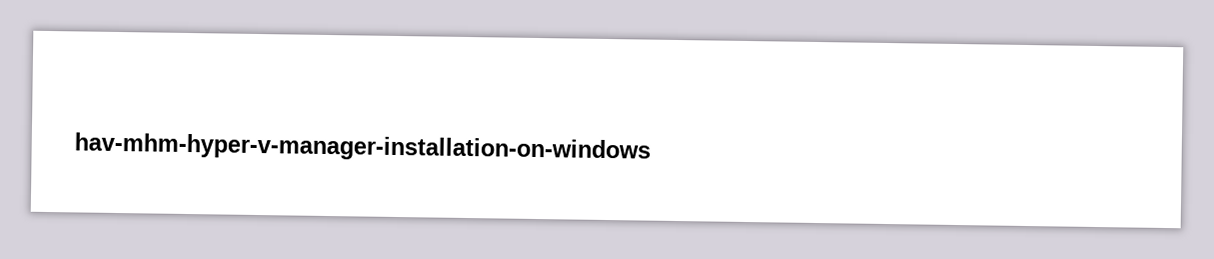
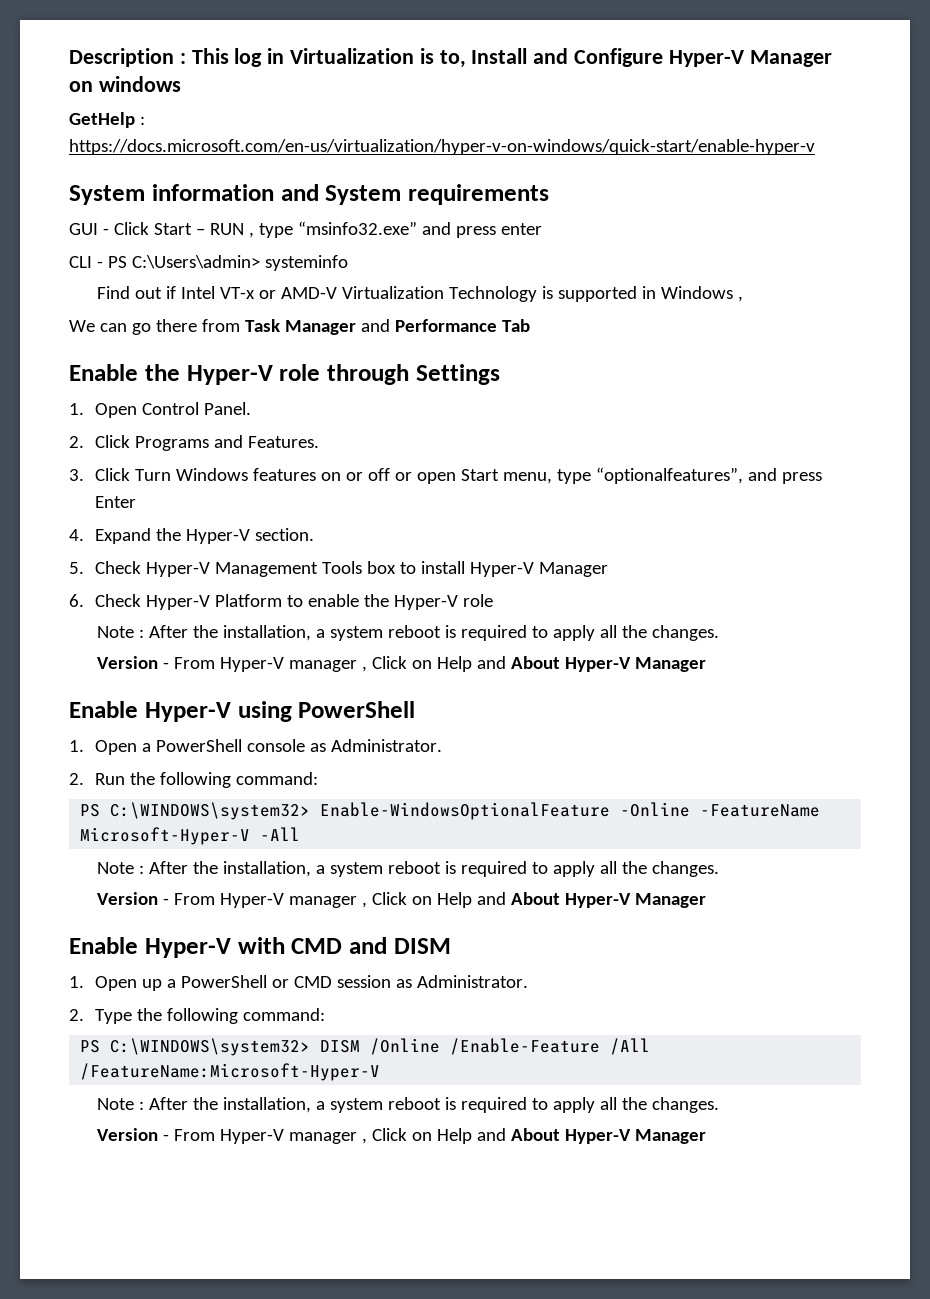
[74,132,651,164] hav-mhm-hyper-v-manager-installation-on-windows -> [69,48,832,68] [69,76,181,92] [69,112,145,128] [69,139,815,155] [69,184,549,205] [69,221,542,238] [69,255,348,271] [97,286,744,302] [69,319,530,335] [69,364,500,385] [69,402,251,418] [69,435,319,451] [69,467,822,484] [94,496,136,508] [69,528,314,544] [69,561,608,577] [69,594,493,610] [97,625,720,641] [97,656,707,672] [69,701,416,722] [69,739,442,755] [69,772,318,788] [80,802,821,820] [80,827,301,845] [97,861,720,877] [97,892,707,908] [69,937,451,958] [69,975,528,991] [69,1008,325,1024] [80,1038,651,1056] [80,1063,381,1081] [97,1097,720,1113] [97,1128,707,1144] Description : This log in Virtualization is to, Install and Configure Hyper-V Manager on windows // GetHelp : https://docs.microsoft.com/en-us/virtualization/hyper-v-on-windows/quick-start/enable-hyper-v // System information and System requirements // GUI - Click Start – RUN , type “msinfo32.exe” and press enter // CLI - PS C:\Users\admin> systeminfo // Find out if Intel VT-x or AMD-V Virtualization Technology is supported in Windows , // We can go there from Task Manager and Performance Tab // Enable the Hyper-V role through Settings // 1. Open Control Panel. // 2. Click Programs and Features. // 3. Click Turn Windows features on or off or open Start menu, type “optionalfeatures”, and press Enter // 4. Expand the Hyper-V section. // 5. Check Hyper-V Management Tools box to install Hyper-V Manager // 6. Check Hyper-V Platform to enable the Hyper-V role // Note : After the installation, a system reboot is required to apply all the changes. // Version - From Hyper-V manager , Click on Help and About Hyper-V Manager // Enable Hyper-V using PowerShell // 1. Open a PowerShell console as Administrator. // 2. Run the following command: // PS C:\WINDOWS\system32> Enable-WindowsOptionalFeature -Online -FeatureName Microsoft-Hyper-V -All // Note : After the installation, a system reboot is required to apply all the changes. // Version - From Hyper-V manager , Click on Help and About Hyper-V Manager // Enable Hyper-V with CMD and DISM // 1. Open up a PowerShell or CMD session as Administrator. // 2. Type the following command: // PS C:\WINDOWS\system32> DISM /Online /Enable-Feature /All /FeatureName:Microsoft-Hyper-V // Note : After the installation, a system reboot is required to apply all the changes. // Version - From Hyper-V manager , Click on Help and About Hyper-V Manager

